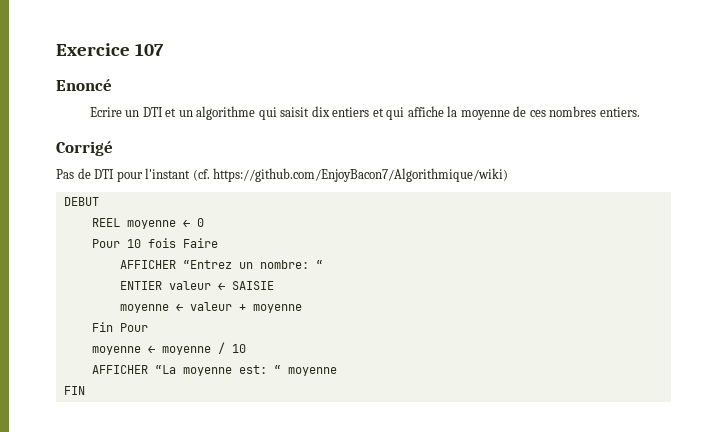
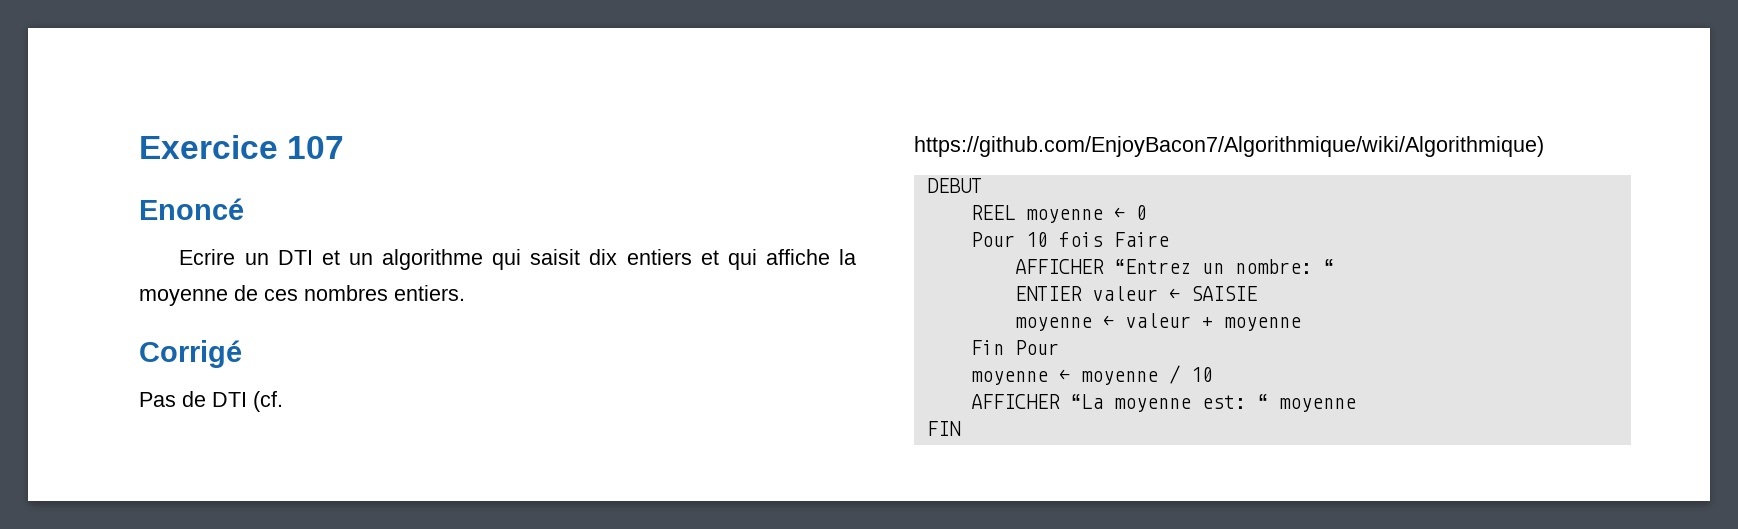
[116,168,509,182] pour l'instant (cf. https://github.com/EnjoyBacon7/Algorithmique/wiki) -> [253,391,283,412] [914,136,1544,157] (cf. https://github.com/EnjoyBacon7/Algorithmique/wiki/Algorithmique)

